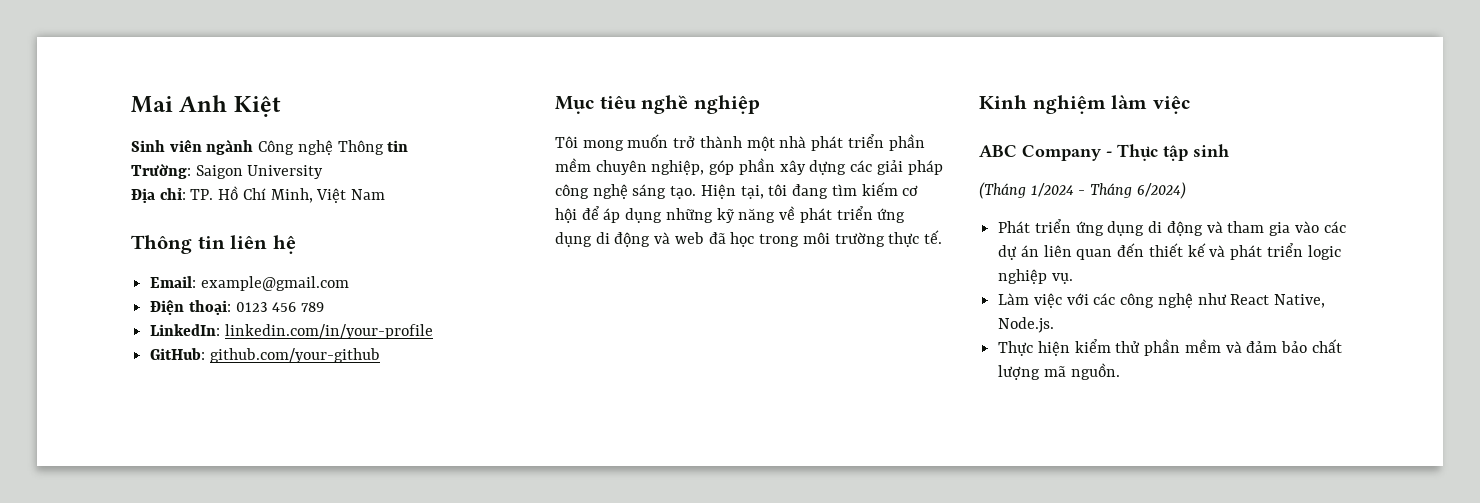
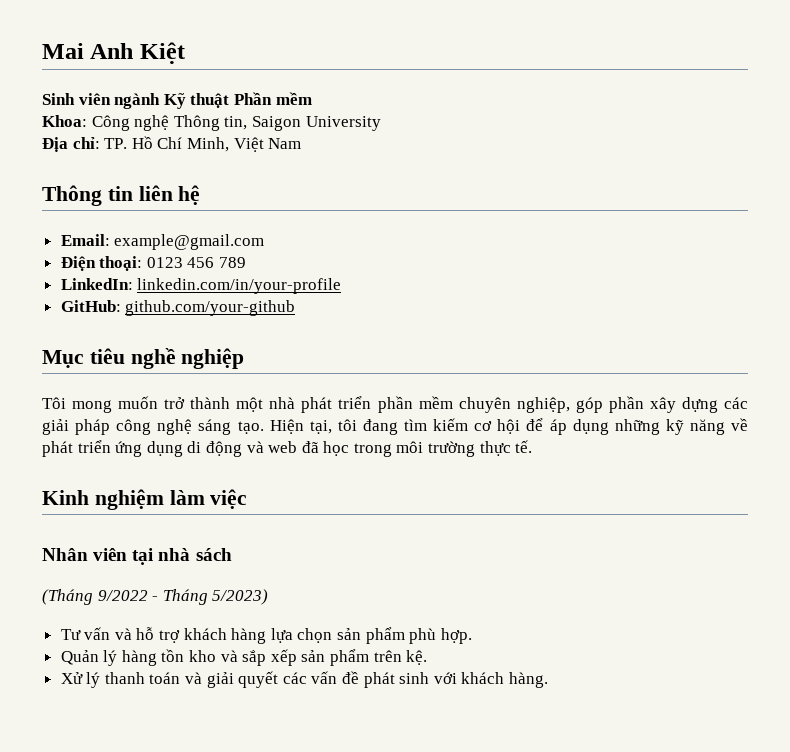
(254, 147) none -> [163,92,312,109] [42,115,87,127] Kỹ thuật Phần mềm // Khoa:
[387,140,409,152] [131,163,191,179] tin // Trường: -> [224,116,248,130] tin,
[979,144,1229,161] ABC Company - Thực tập sinh -> [42,548,232,565] Nhân viên tại nhà sách
[1030,183,1074,197] 1/2024 -> [97,590,148,601] 9/2022
[1136,182,1186,199] [998,219,1346,236] [998,243,1341,260] [998,269,1073,284] [998,293,1326,308] [998,317,1055,333] [998,339,1342,356] [998,363,1120,380] 6/2024) // Phát triển ứng dụng di động và tham gia vào các dự án liên quan đến thiết kế và phát triển logic nghiệp vụ. // Làm việc với các công nghệ như React Native, Node.js. // Thực hiện kiểm thử phần mềm và đảm bảo chất lượng mã nguồn. -> [212,589,269,605] [60,627,472,644] [60,649,428,666] [60,671,548,688] 5/2023) // Tư vấn và hỗ trợ khách hàng lựa chọn sản phẩm phù hợp. // Quản lý hàng tồn kho và sắp xếp sản phẩm trên kệ. // Xử lý thanh toán và giải quyết các vấn đề phát sinh với khách hàng.

